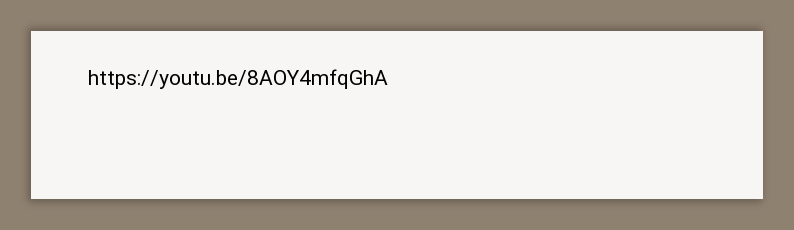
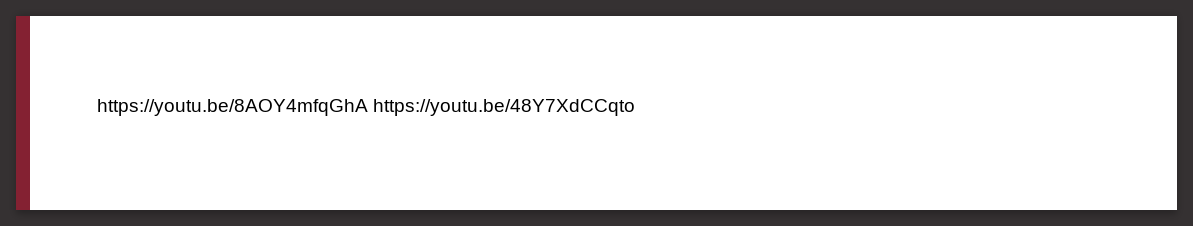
(388, 79) none -> [373,99,636,116] https://youtu.be/48Y7XdCCqto

